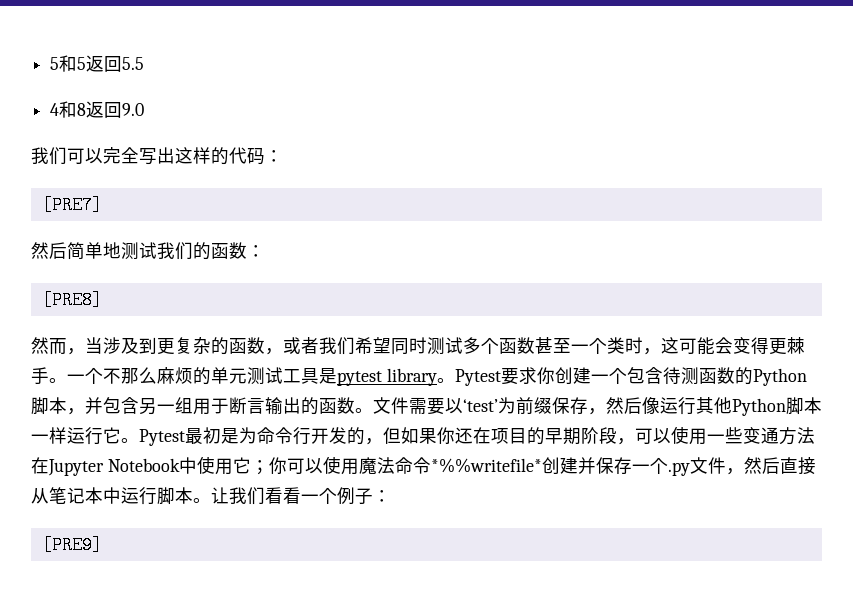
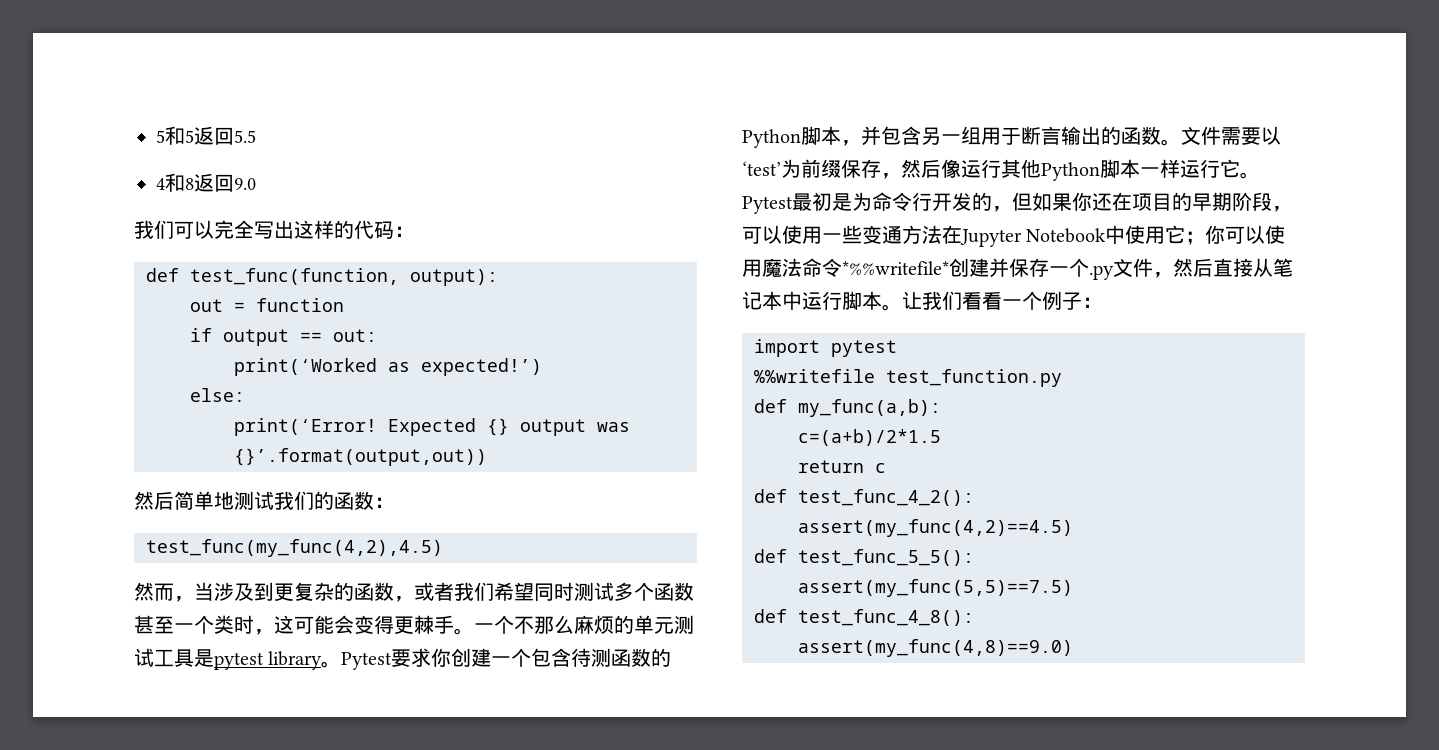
[41,196,102,214] [PRE7] -> [146,268,498,286] [190,298,344,312] [190,328,377,346] [234,358,542,376] [190,388,245,402] [234,418,630,436] [234,448,487,466] def test_func(function, output): // out = function // if output == out: // print(‘Worked as expected!’) // else: // print(‘Error! Expected {} output was {}’.format(output,out))
[41,291,102,309] [PRE8] -> [146,539,443,557] test_func(my_func(4,2),4.5)
[41,536,102,554] [PRE9] -> [754,339,897,357] [754,369,1062,387] [754,399,941,417] [798,429,941,446] [798,460,886,473] [754,489,974,506] [798,519,1073,537] [754,549,974,566] [798,579,1073,597] [754,609,974,626] [798,639,1073,657] import pytest // %%writefile test_function.py // def my_func(a,b): // c=(a+b)/2*1.5 // return c // def test_func_4_2(): // assert(my_func(4,2)==4.5) // def test_func_5_5(): // assert(my_func(5,5)==7.5) // def test_func_4_8(): // assert(my_func(4,8)==9.0)

